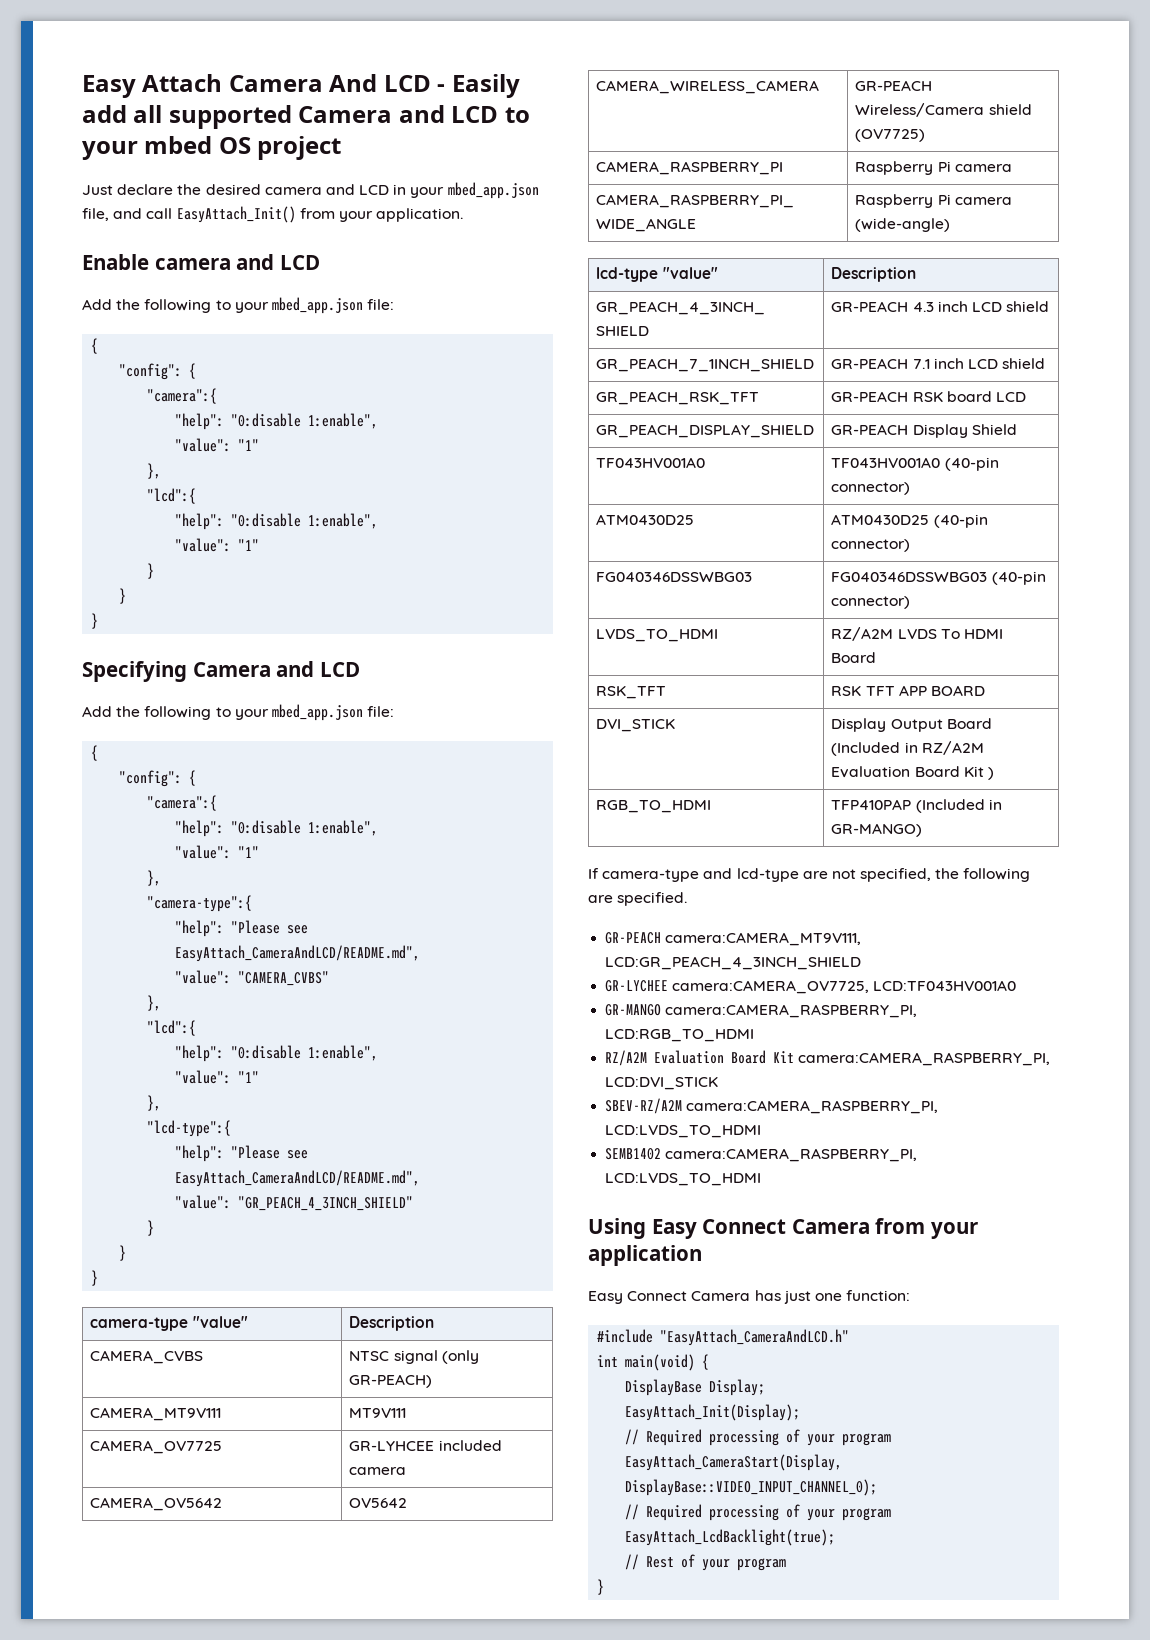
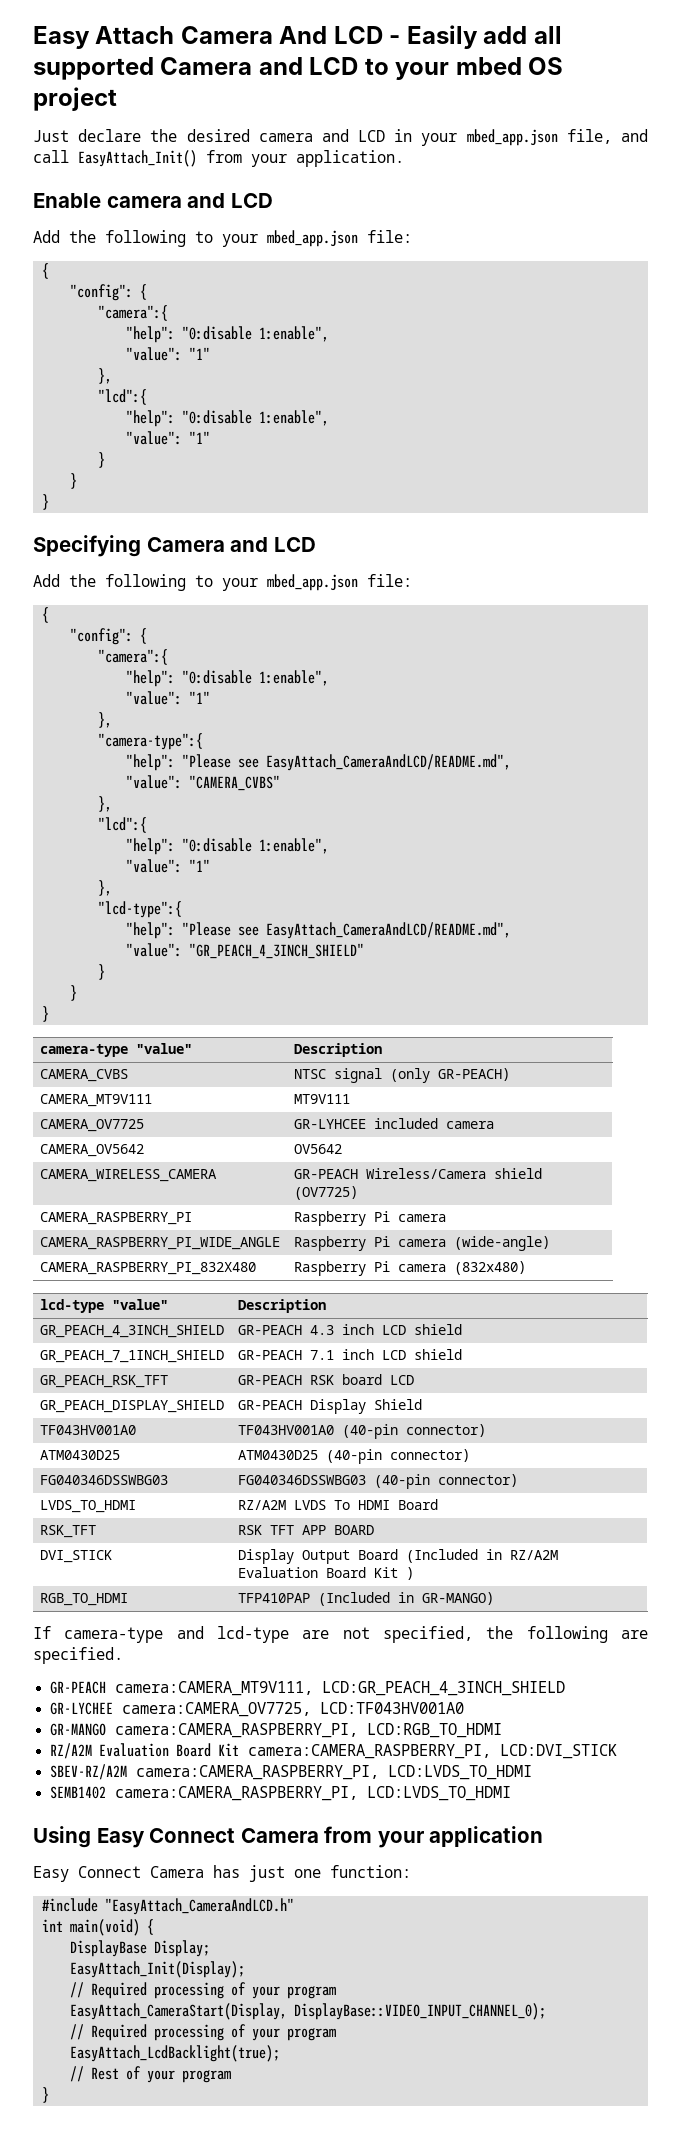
(951, 225) none -> [39,1262,256,1275] [293,1261,526,1276] // CAMERA_RASPBERRY_PI_832X480 | Raspberry Pi camera (832x480)

